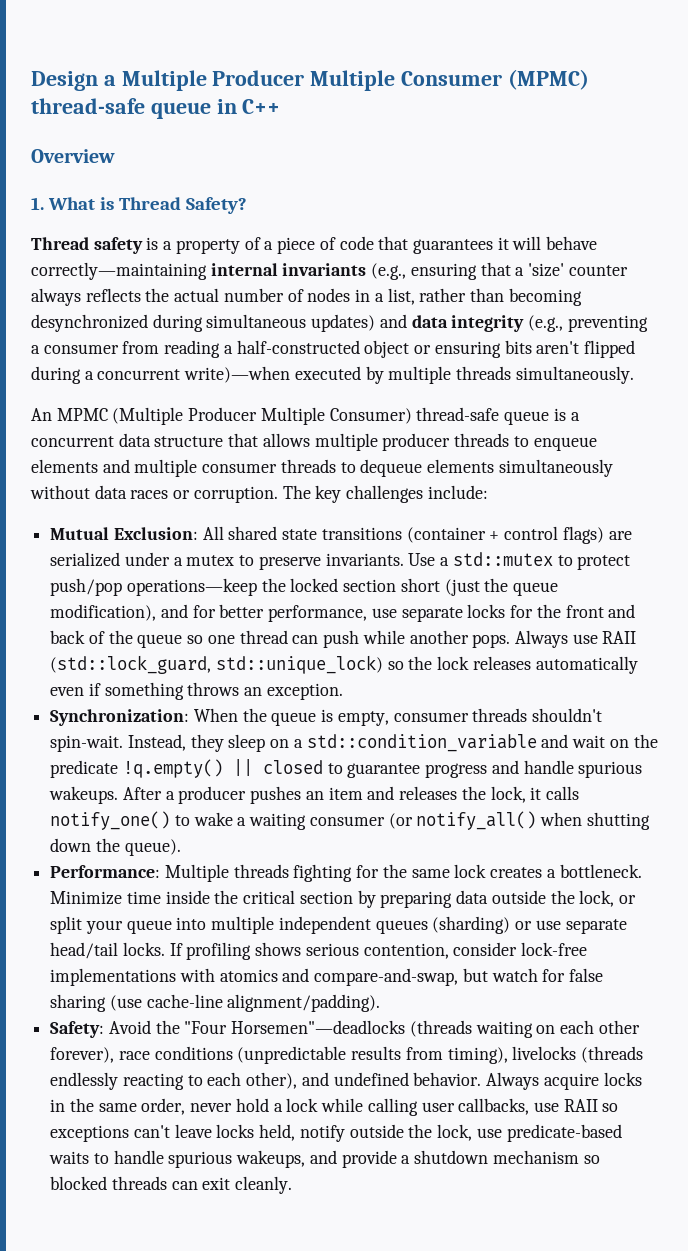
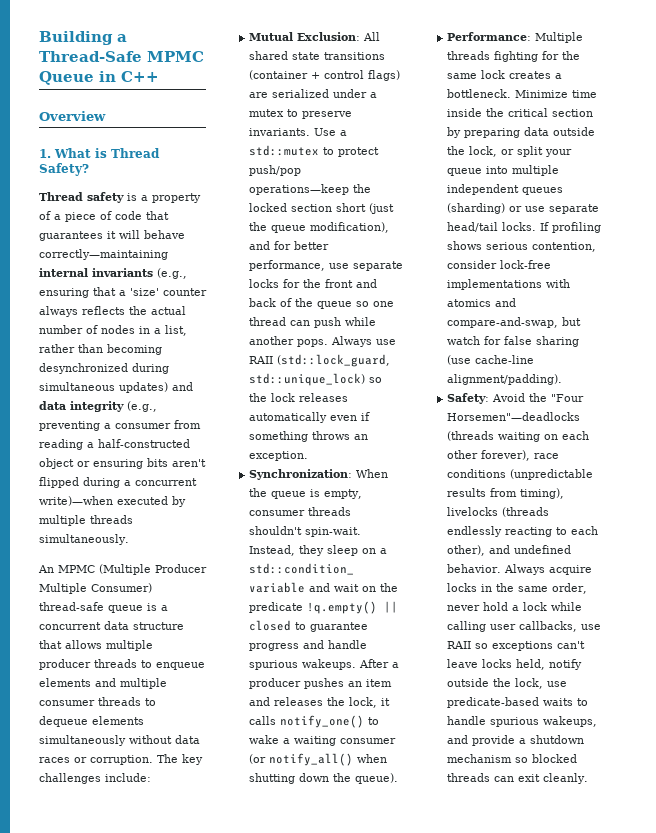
[31,69,589,91] [31,98,211,119] Design a Multiple Producer Multiple Consumer (MPMC) thread-safe queue -> [39,31,127,45] [39,51,204,62] [39,71,94,85] Building a Thread-Safe MPMC Queue

